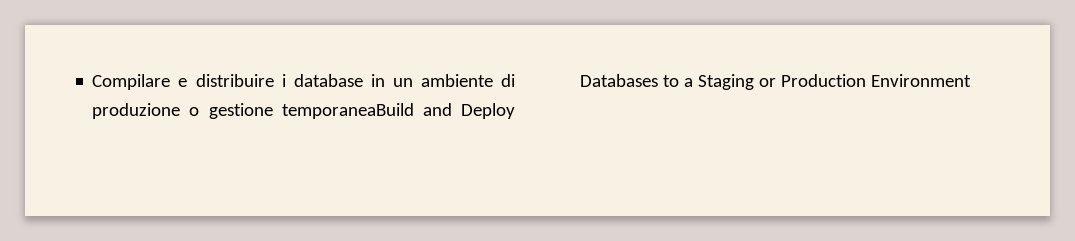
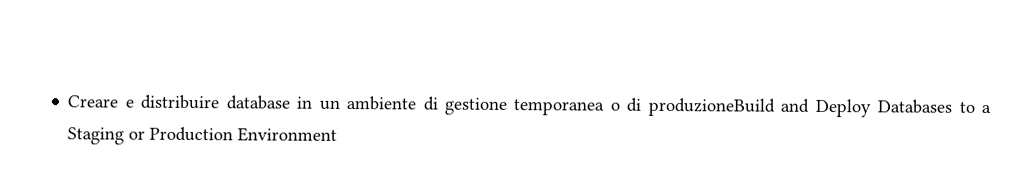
[92,74,171,90] Compilare -> [67,95,119,108] Creare
[281,74,286,87] i -> (220, 102) none
[92,103,414,119] produzione o gestione temporaneaBuild -> [443,97,775,117] gestione temporanea o di produzioneBuild

